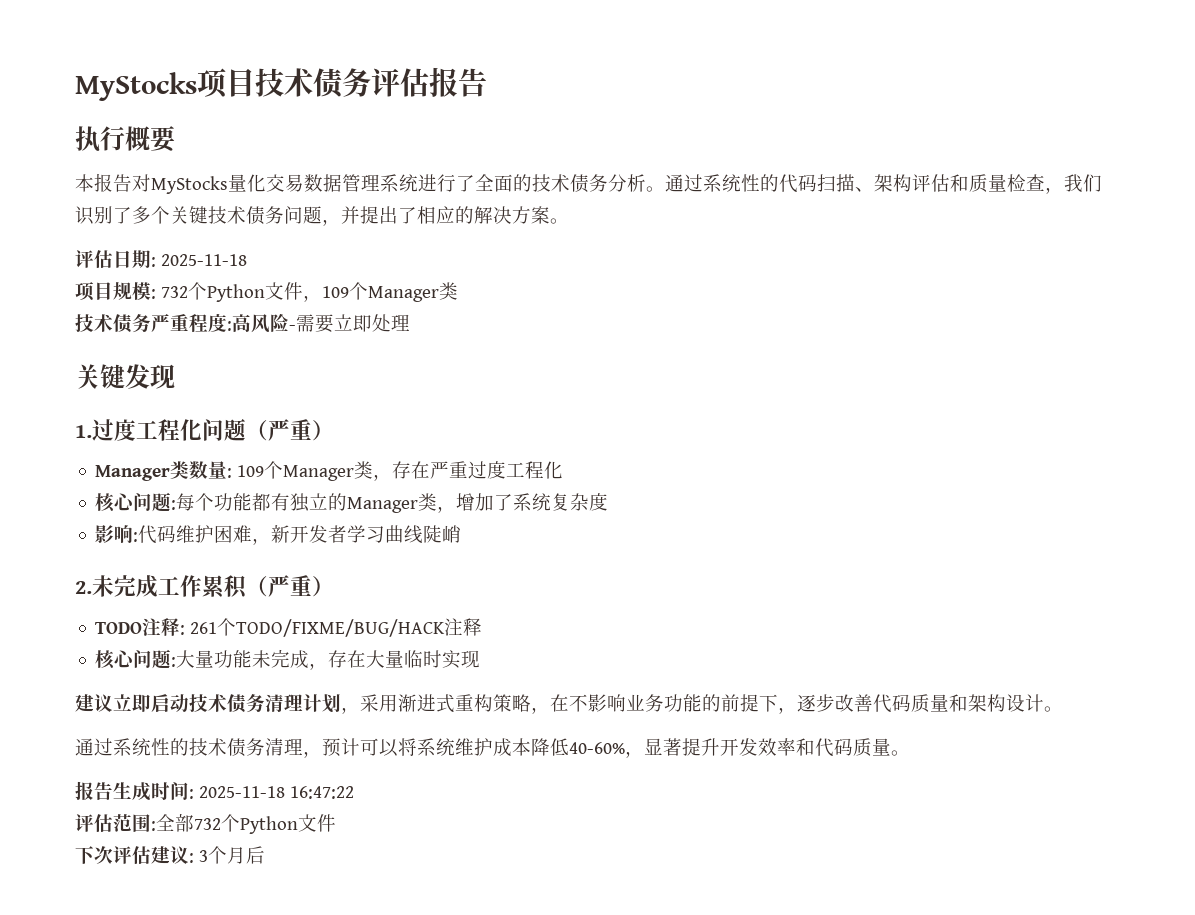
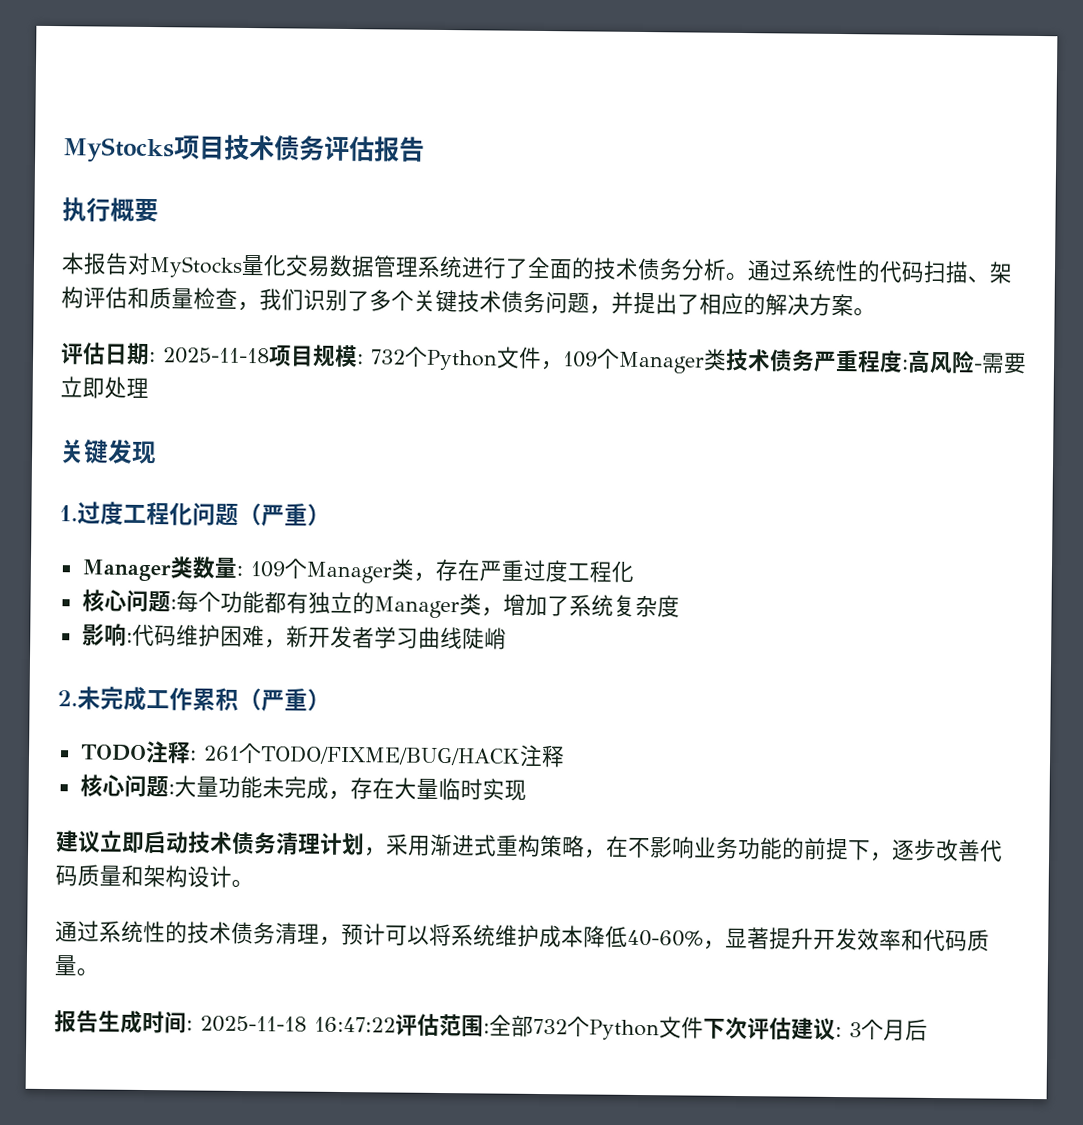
(247, 260) // -> (270, 356) none
(458, 291) // -> (727, 359) none
(354, 792) // -> (396, 1024) none
(336, 823) // -> (704, 1027) none

